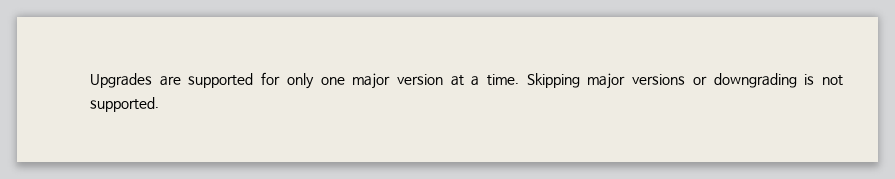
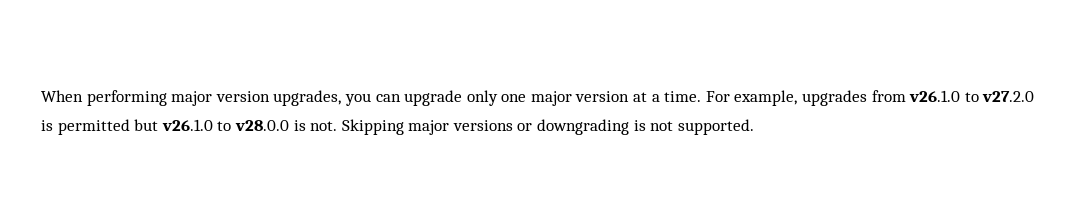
[90,72,281,88] Upgrades are supported for -> [41,90,463,106] When performing major version upgrades, you can upgrade
(520, 80) none -> [705,90,1035,106] [41,119,338,135] For example, upgrades from v26.1.0 to v27.2.0 is permitted but v26.1.0 to v28.0.0 is not.

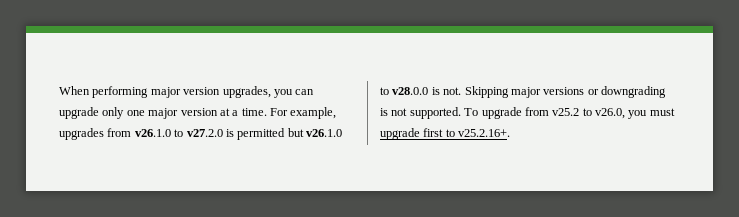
(754, 127) none -> [464,107,675,119] [380,128,511,140] To upgrade from v25.2 to v26.0, you must upgrade first to v25.2.16+.

